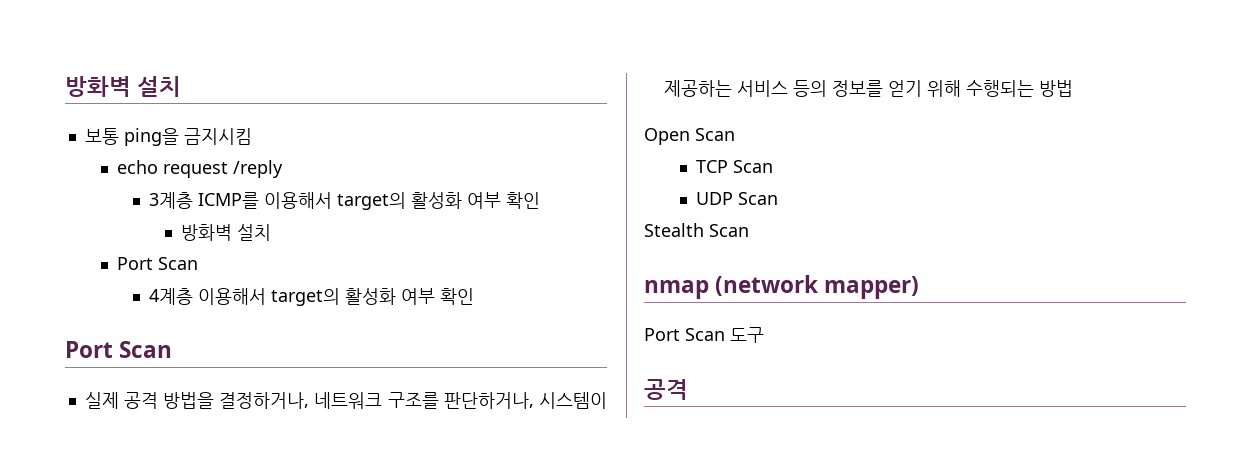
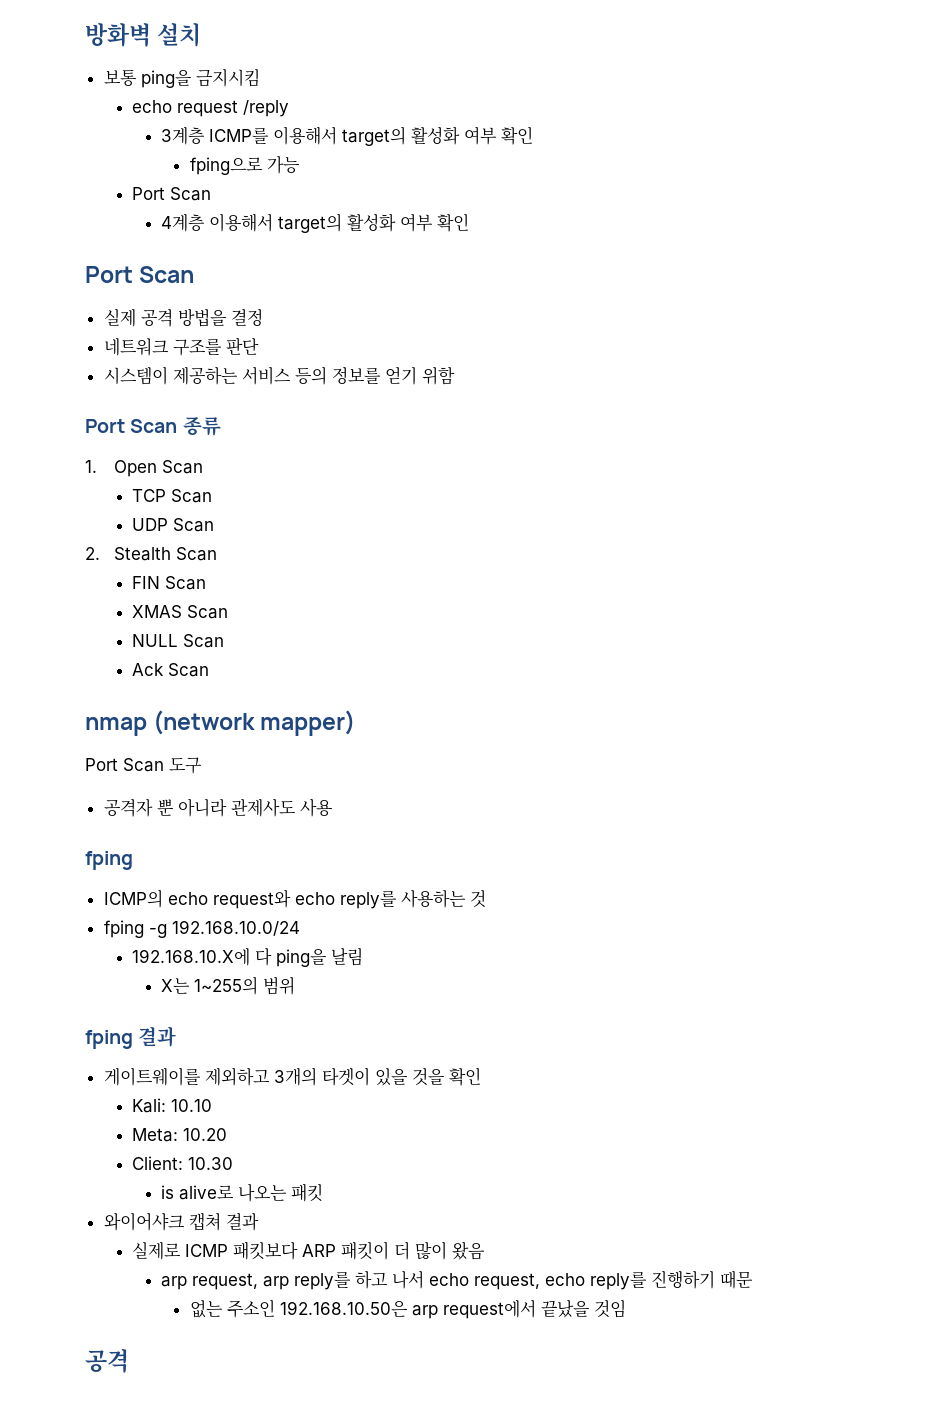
[180,224,271,241] 방화벽 설치 -> [189,156,300,175] fping으로 가능
[219,392,310,409] 결정하거나, -> [230,308,263,326] 결정 //
[443,392,534,409] 판단하거나, -> [225,337,259,355] 판단 //
[926,80,1073,97] 위해 수행되는 방법 // -> [421,366,455,385] [85,417,221,436] [85,460,97,473] 위함 // Port Scan 종류 // 1.
(778, 198) none -> [85,547,100,560] 2.
(749, 230) none -> [132,576,207,590] [132,605,229,619] [132,634,225,648] [132,663,210,677] // FIN Scan // XMAS Scan // NULL Scan // Ack Scan
(764, 335) none -> [103,798,333,817] [85,851,133,870] [103,889,486,909] [103,920,300,938] [132,947,364,967] [161,976,296,995] [85,1026,177,1049] [103,1067,481,1086] [132,1098,213,1113] [132,1128,228,1142] [132,1156,234,1170] [161,1183,324,1202] [103,1212,259,1231] [132,1241,486,1260] [161,1270,754,1290] [189,1299,626,1319] // 공격자 뿐 아니라 관제사도 사용 // fping // ICMP의 echo request와 echo reply를 사용하는 것 // fping -g 192.168.10.0/24 // 192.168.10.X에 다 ping을 날림 // X는 1~255의 범위 // fping 결과 // 게이트웨이를 제외하고 3개의 타겟이 있을 것을 확인 // Kali: 10.10 // Meta: 10.20 // Client: 10.30 // is alive로 나오는 패킷 // 와이어샤크 캡쳐 결과 // 실제로 ICMP 패킷보다 ARP 패킷이 더 많이 왔음 // arp request, arp reply를 하고 나서 echo request, echo reply를 진행하기 때문 // 없는 주소인 192.168.10.50은 arp request에서 끝났을 것임

